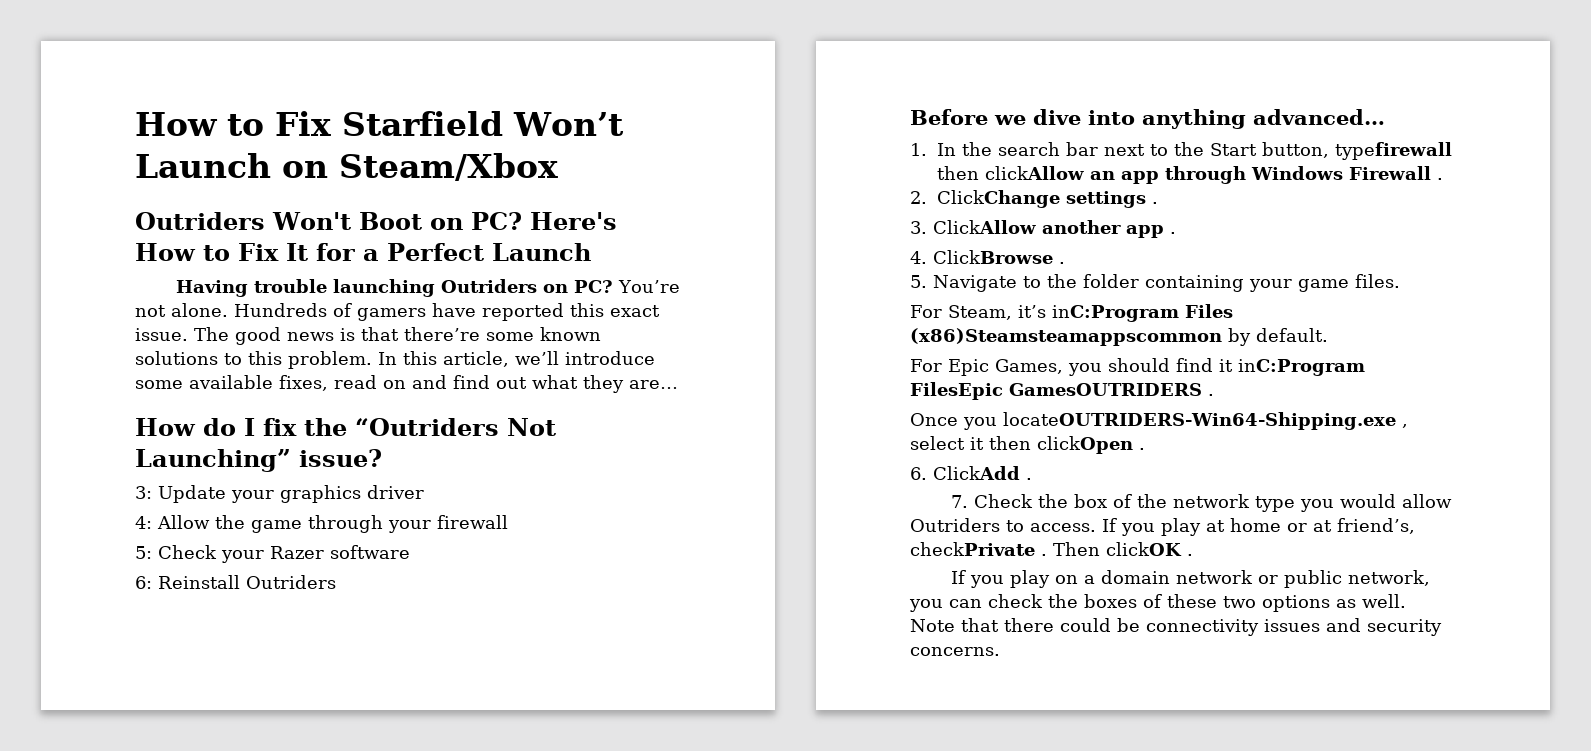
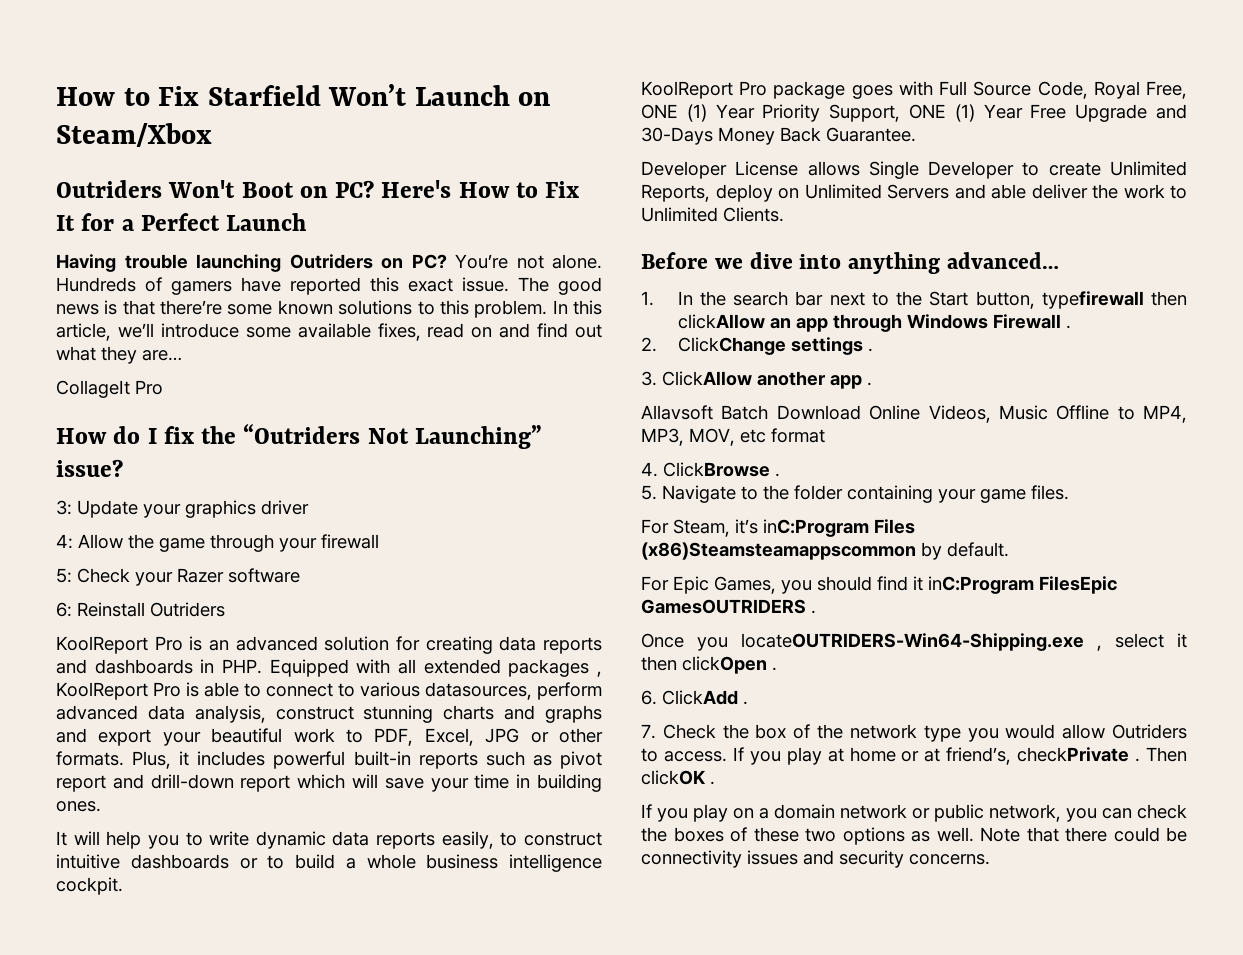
(678, 384) none -> [56,380,163,398] // CollageIt Pro
(336, 582) none -> [56,636,602,654] [56,659,602,677] [56,682,602,700] [56,705,602,723] [56,728,603,746] [56,751,602,769] [56,774,603,792] [56,801,101,812] [56,831,602,849] [56,854,602,872] [56,877,123,895] [641,81,1187,99] [641,104,1187,122] [641,127,916,145] [641,161,1187,179] [641,184,1187,202] [641,207,784,222] // KoolReport Pro is an advanced solution for creating data reports and dashboards in PHP. Equipped with all extended packages , KoolReport Pro is able to connect to various datasources, perform advanced data analysis, construct stunning charts and graphs and export your beautiful work to PDF, Excel, JPG or other formats. Plus, it includes powerful built-in reports such as pivot report and drill-down report which will save your time in building ones. // It will help you to write dynamic data reports easily, to construct intuitive dashboards or to build a whole business intelligence cockpit. // KoolReport Pro package goes with Full Source Code, Royal Free, ONE (1) Year Priority Support, ONE (1) Year Free Upgrade and 30-Days Money Back Guarantee. // Developer License allows Single Developer to create Unlimited Reports, deploy on Unlimited Servers and able deliver the work to Unlimited Clients.
(1176, 233) none -> [641,405,1187,423] [641,428,825,446] // Allavsoft Batch Download Online Videos, Music Offline to MP4, MP3, MOV, etc format

